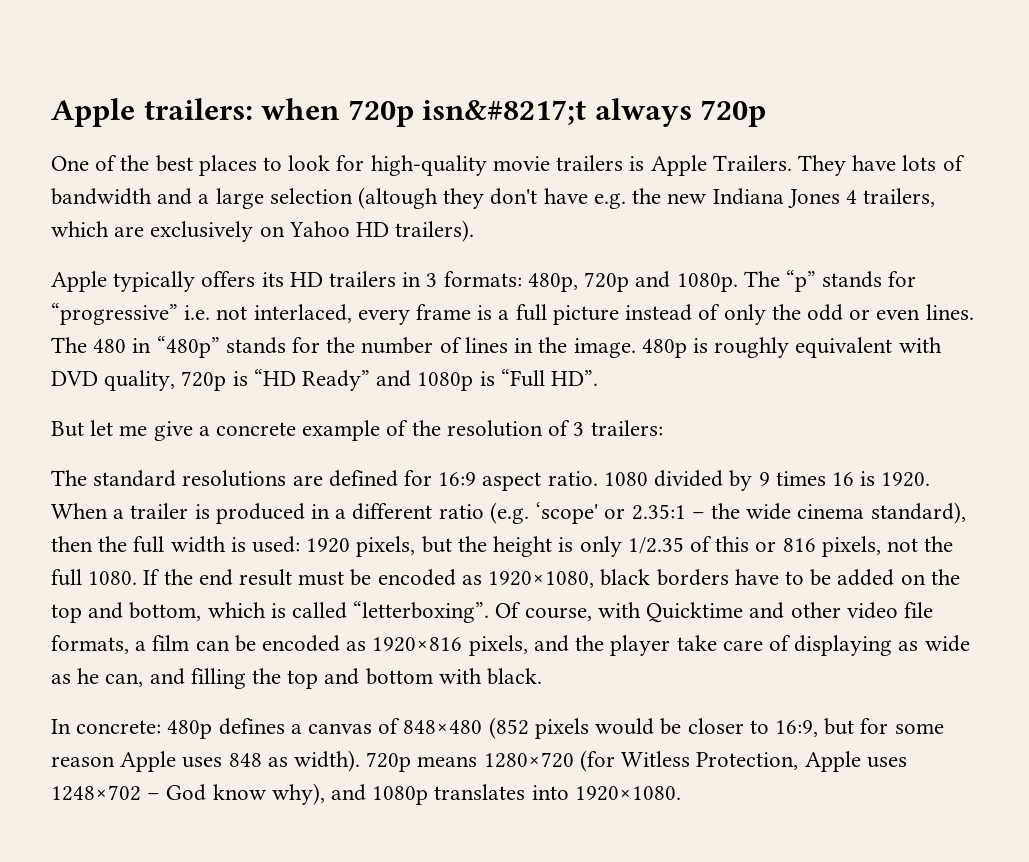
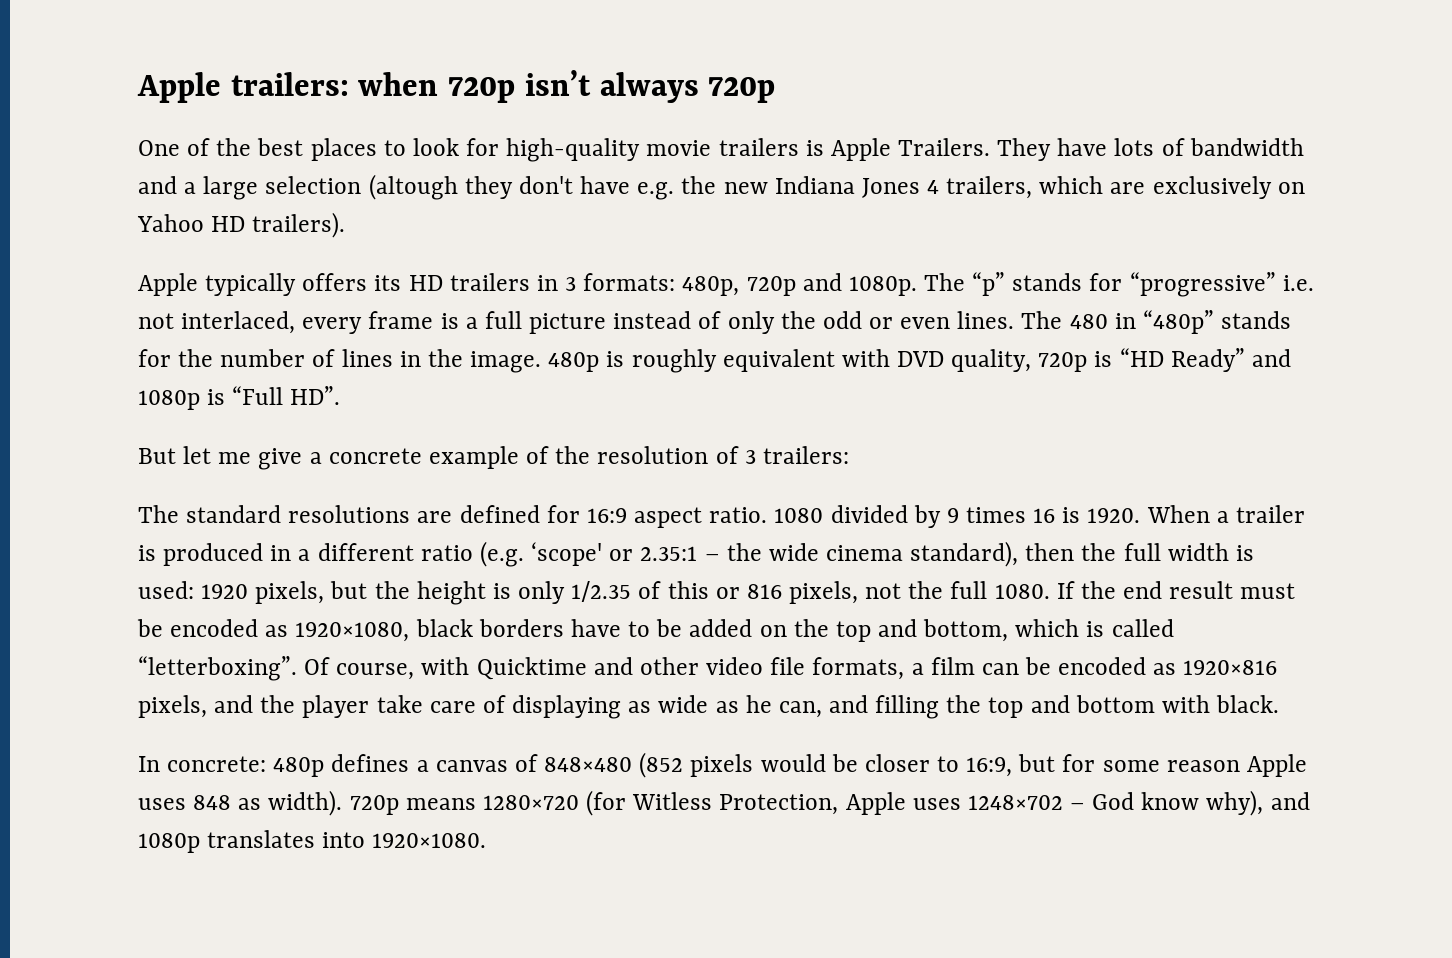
[422,100,587,125] isn&#8217;t -> [524,70,591,96] isn’t

